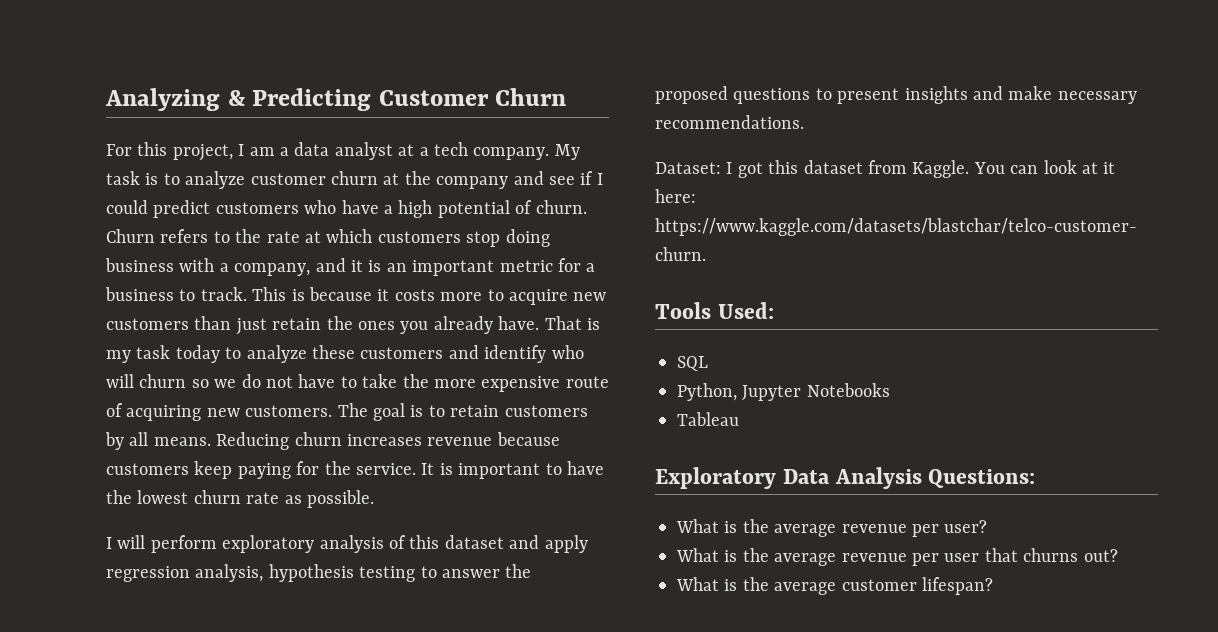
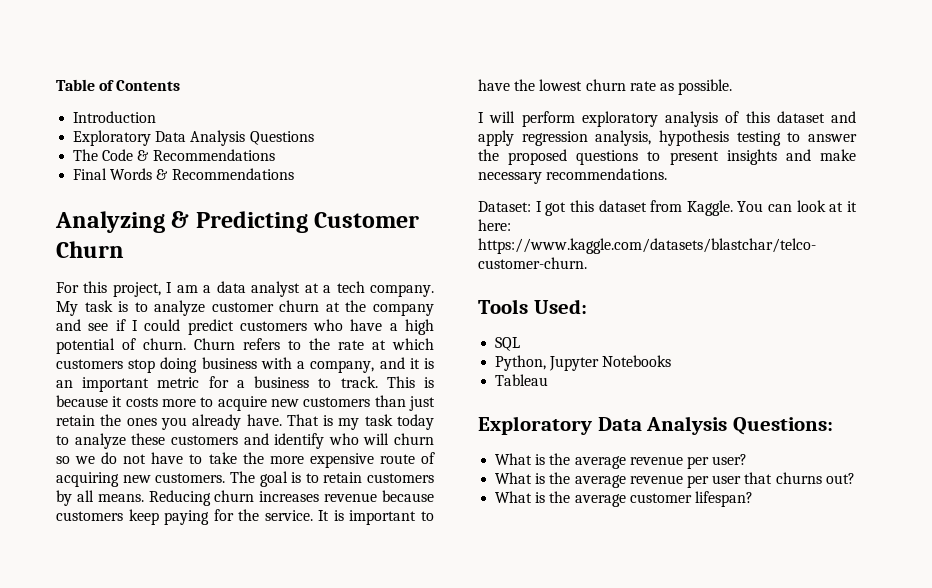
(105, 99) none -> [56,79,181,91] [73,111,157,123] [73,130,314,146] [73,149,275,161] [73,168,294,180] Table of Contents // Introduction // Exploratory Data Analysis Questions // The Code & Recommendations // Final Words & Recommendations //

